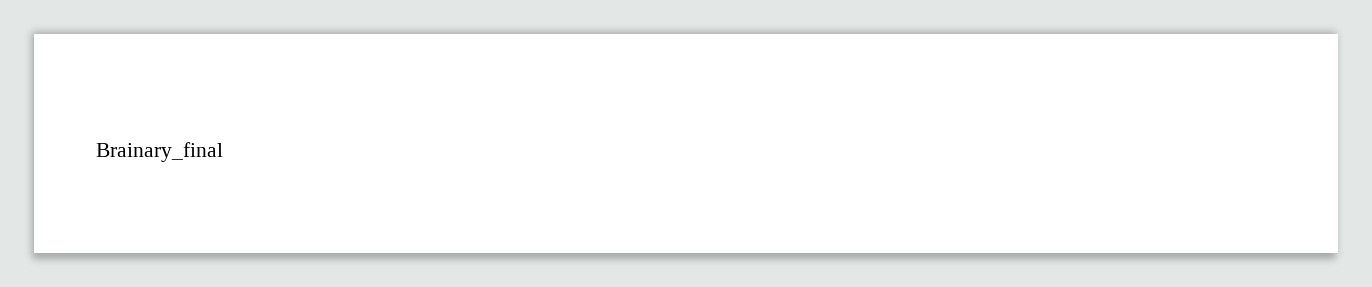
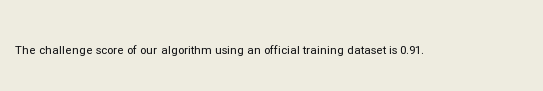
[96,142,223,162] Brainary_final -> [15,45,425,56] The challenge score of our algorithm using an official training dataset is 0.91.

